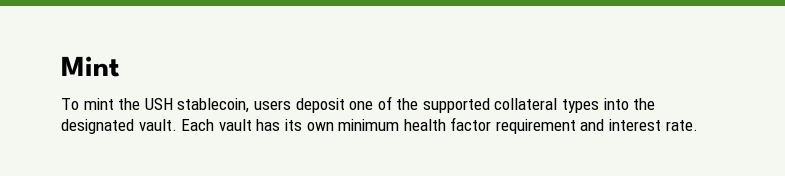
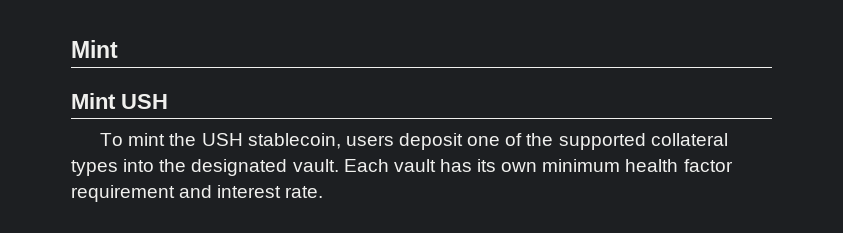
[61,56,120,77] Mint -> [71,40,118,58] [71,93,168,109] Mint // Mint USH

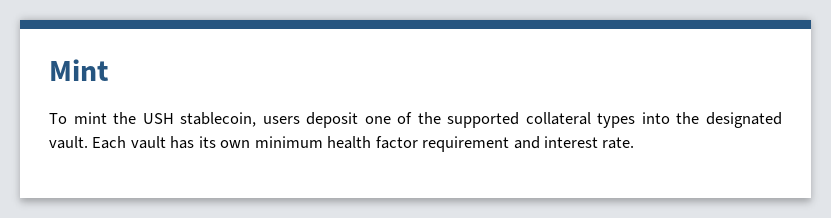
[71,40,118,58] [71,93,168,109] Mint // Mint USH -> [49,59,108,81] Mint

